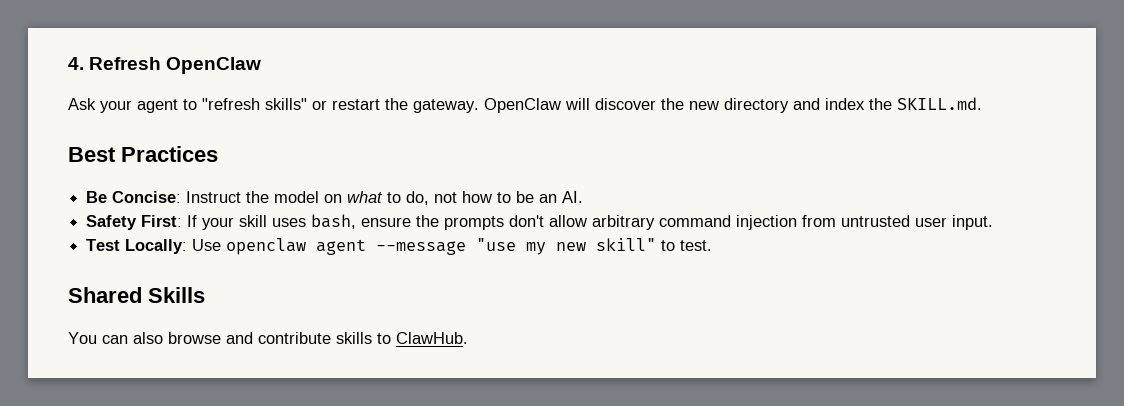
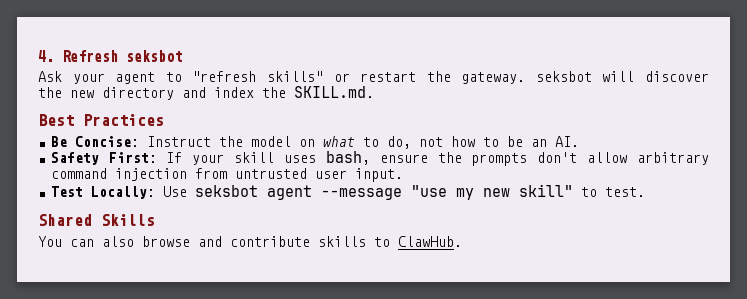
[166,57,262,74] OpenClaw -> [126,50,182,62] seksbot
[484,98,561,113] OpenClaw -> [535,71,592,82] seksbot
[226,238,307,255] openclaw -> [194,185,258,197] seksbot

